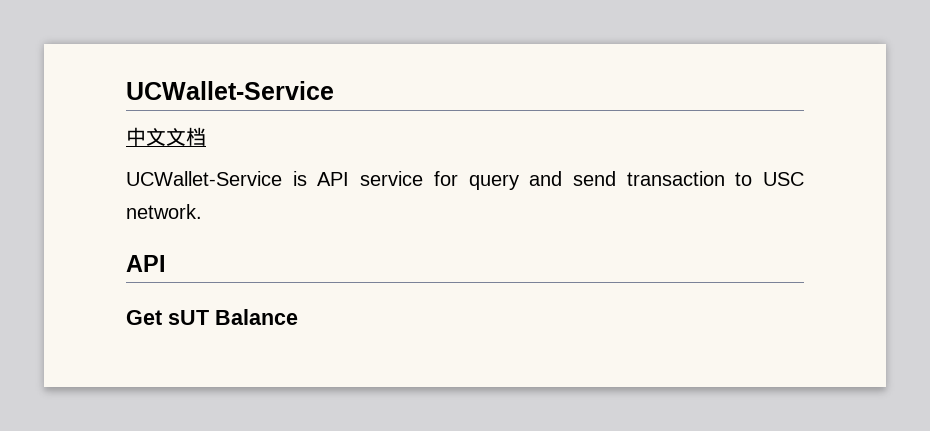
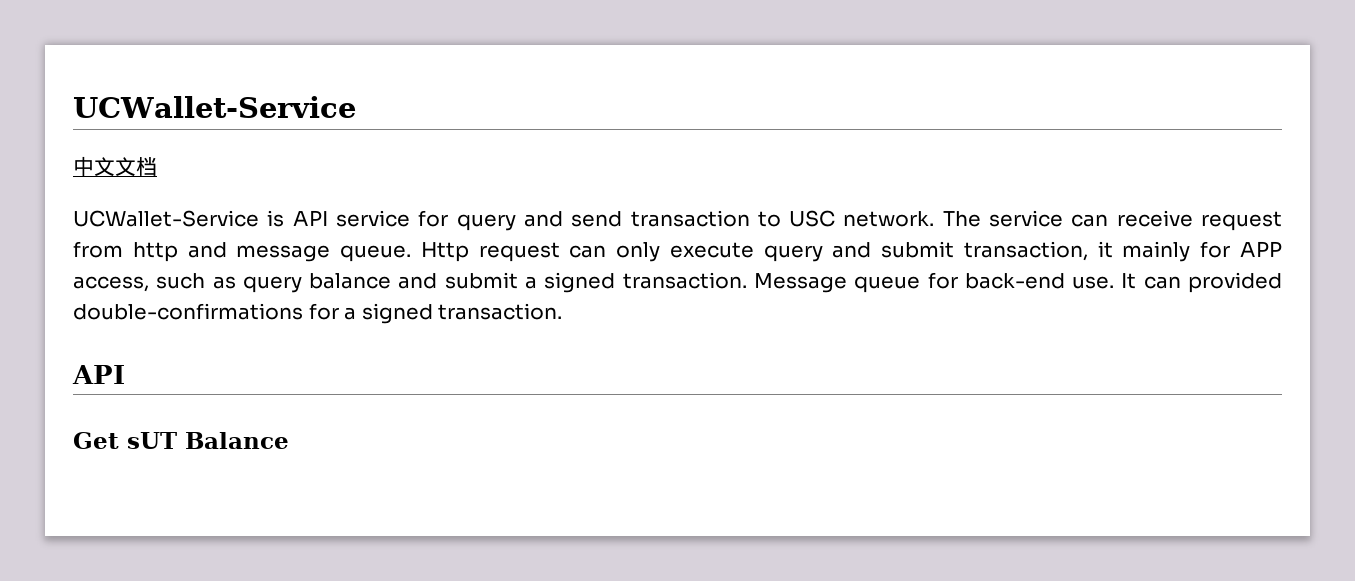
(202, 211) none -> [942,210,1282,231] [73,241,1282,262] [73,272,1282,293] [73,303,563,324] The service can receive request from http and message queue. Http request can only execute query and submit transaction, it mainly for APP access, such as query balance and submit a signed transaction. Message queue for back-end use. It can provided double-confirmations for a signed transaction.

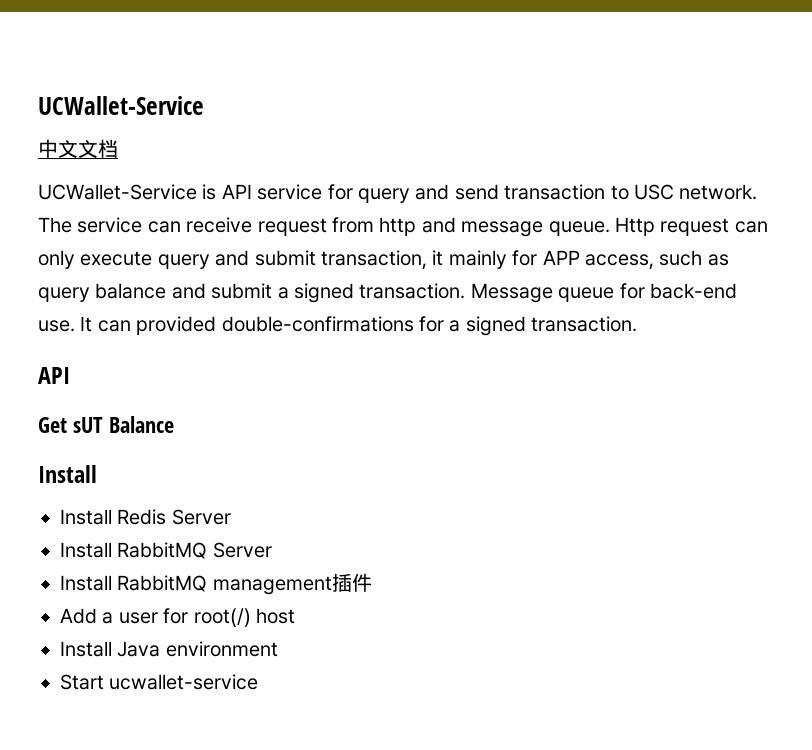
(289, 440) none -> [38,465,97,483] [60,509,231,525] [60,542,272,559] [60,573,372,595] [60,608,295,627] [60,641,278,657] [60,674,259,690] // Install // Install Redis Server // Install RabbitMQ Server // Install RabbitMQ management插件 // Add a user for root(/) host // Install Java environment // Start ucwallet-service

